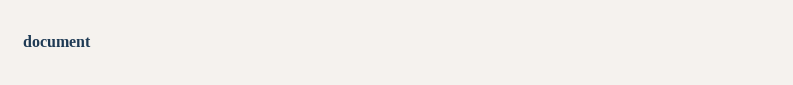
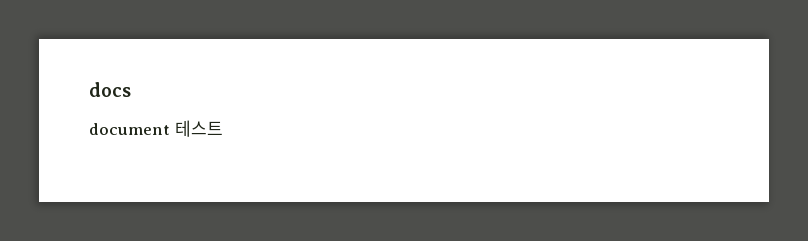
[23,35,91,47] document -> [89,82,131,97] [89,120,223,137] docs // document 테스트

